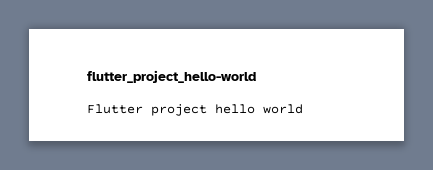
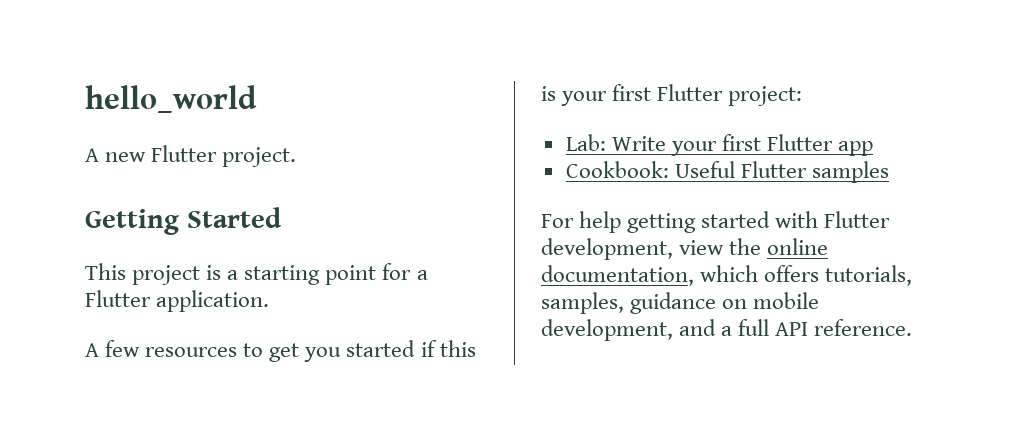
[87,70,256,83] [87,104,303,116] flutter_project_hello-world // Flutter project hello world -> [85,85,257,113] [85,145,297,167] [85,207,282,235] [85,263,428,285] [85,290,270,312] [85,340,476,362] [541,84,803,106] [565,134,874,156] [565,161,889,183] [541,211,891,233] [541,238,829,260] [541,265,913,286] [541,292,820,314] [541,319,913,341] hello_world // A new Flutter project. // Getting Started // This project is a starting point for a Flutter application. // A few resources to get you started if this is your first Flutter project: // Lab: Write your first Flutter app // Cookbook: Useful Flutter samples // For help getting started with Flutter development, view the online documentation, which offers tutorials, samples, guidance on mobile development, and a full API reference.

